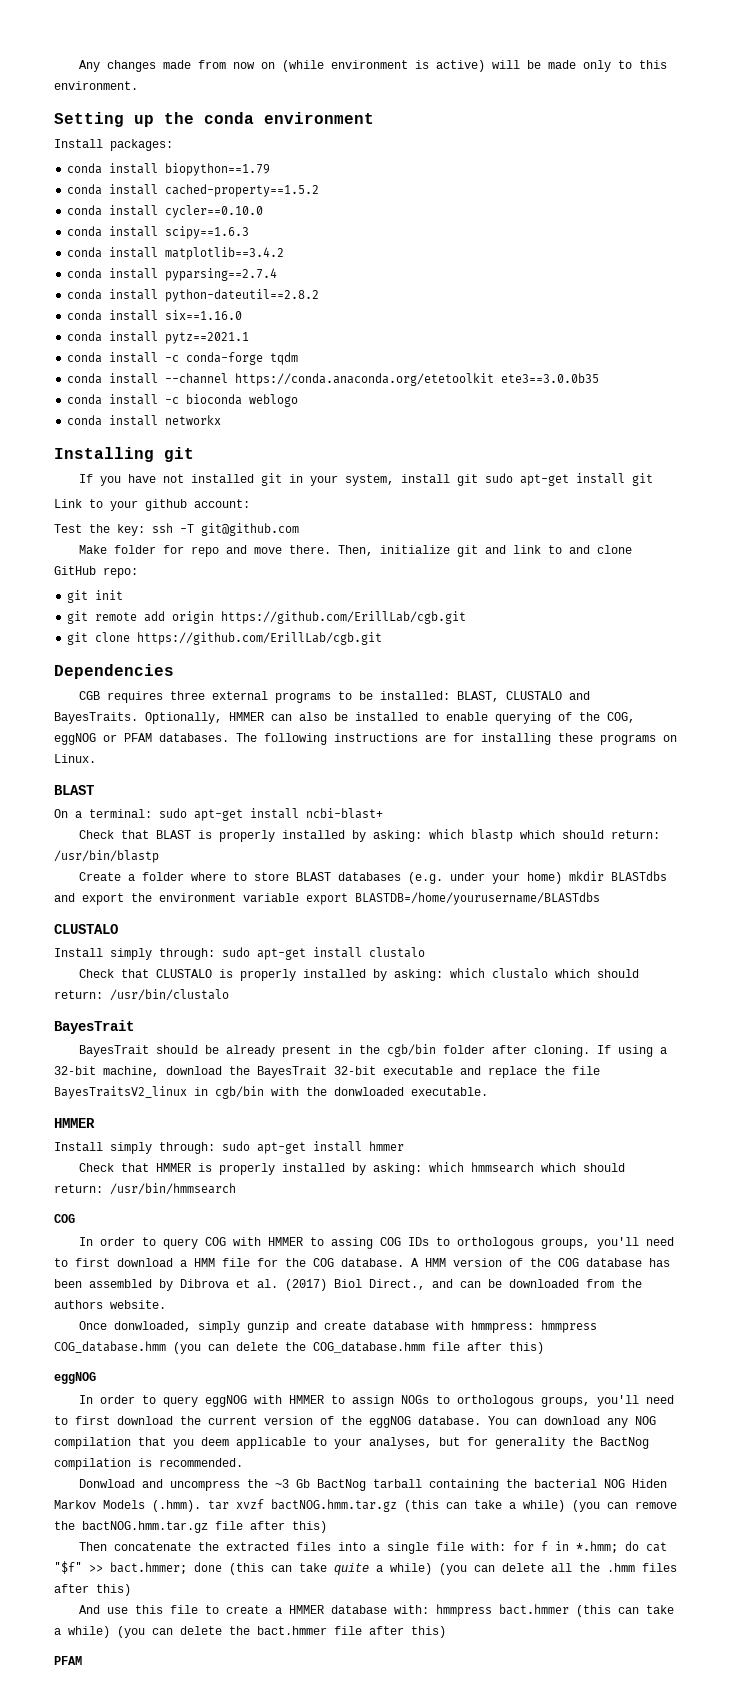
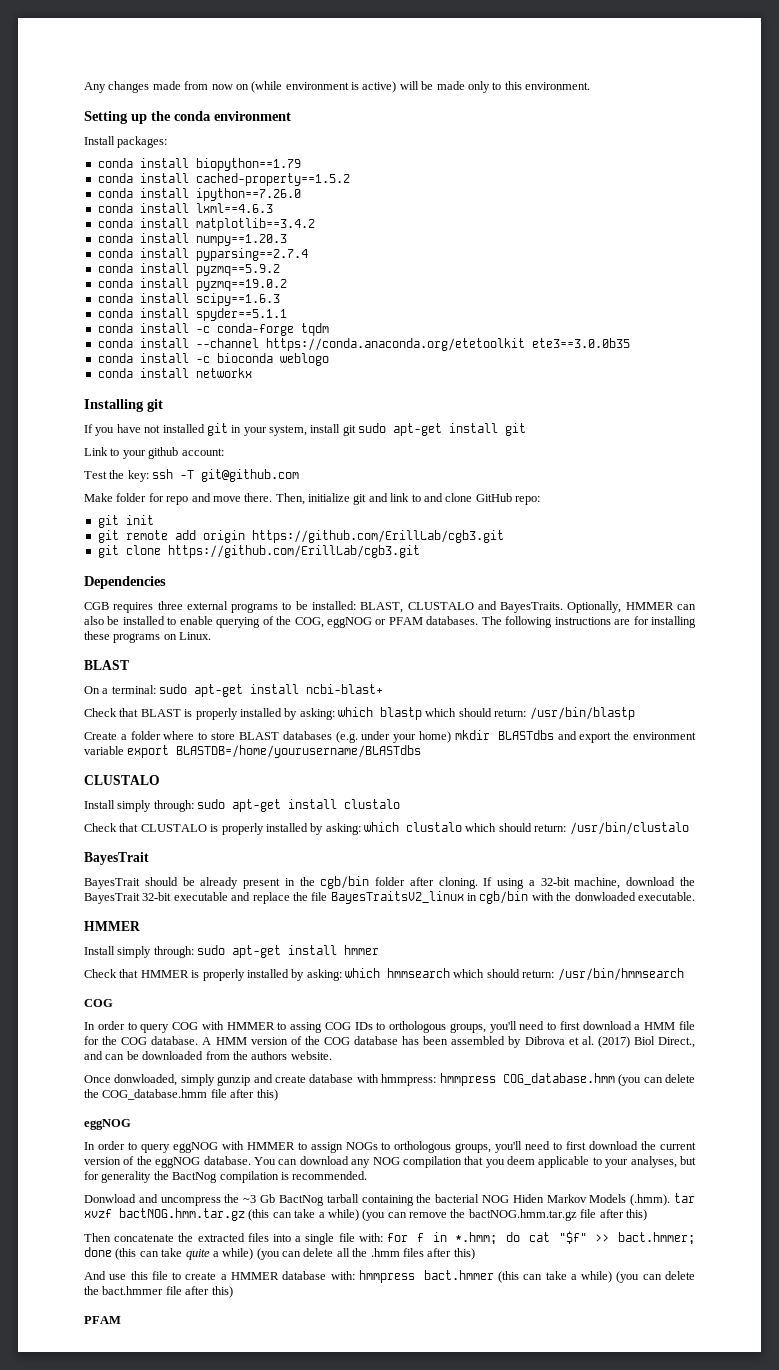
[165,205,264,218] cycler==0.10.0 -> [195,188,301,201] [97,203,273,213] [97,218,315,231] [97,233,287,246] [97,248,308,261] [97,263,280,276] [97,278,287,291] ipython==7.26.0 // conda install lxml==4.6.3 // conda install matplotlib==3.4.2 // conda install numpy==1.20.3 // conda install pyparsing==2.7.4 // conda install pyzmq==5.9.2 // conda install pyzmq==19.0.2
[165,247,285,260] [67,268,278,281] [67,289,320,302] [67,310,243,321] [67,331,250,344] matplotlib==3.4.2 // conda install pyparsing==2.7.4 // conda install python-dateutil==2.8.2 // conda install six==1.16.0 // conda install pytz==2021.1 -> [195,308,287,321] spyder==5.1.1
[221,611,467,624] https://github.com/ErillLab/cgb.git -> [251,530,504,543] https://github.com/ErillLab/cgb3.git
[137,632,383,645] https://github.com/ErillLab/cgb.git -> [167,545,420,558] https://github.com/ErillLab/cgb3.git

